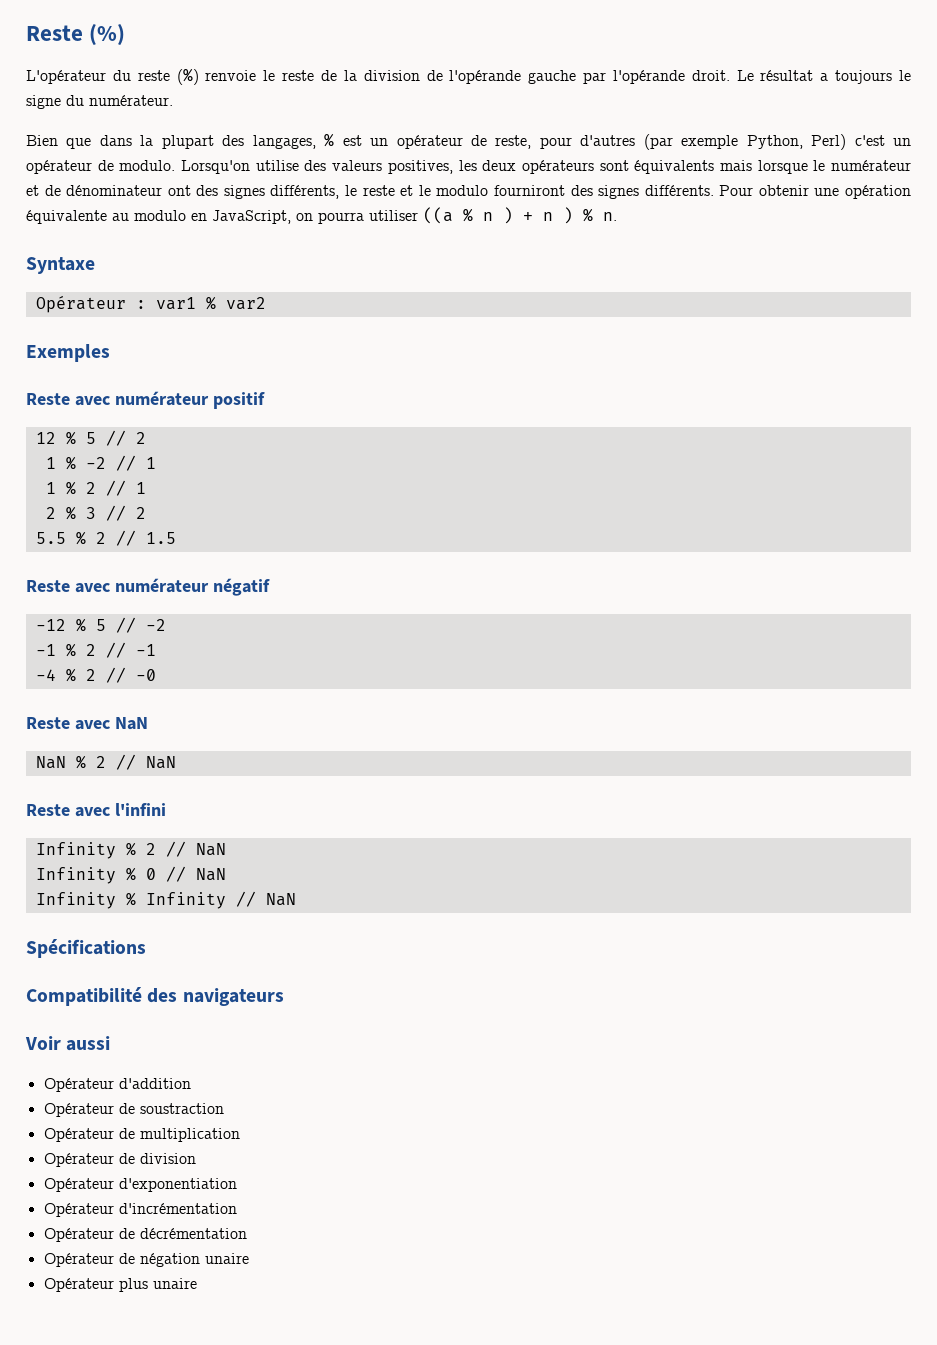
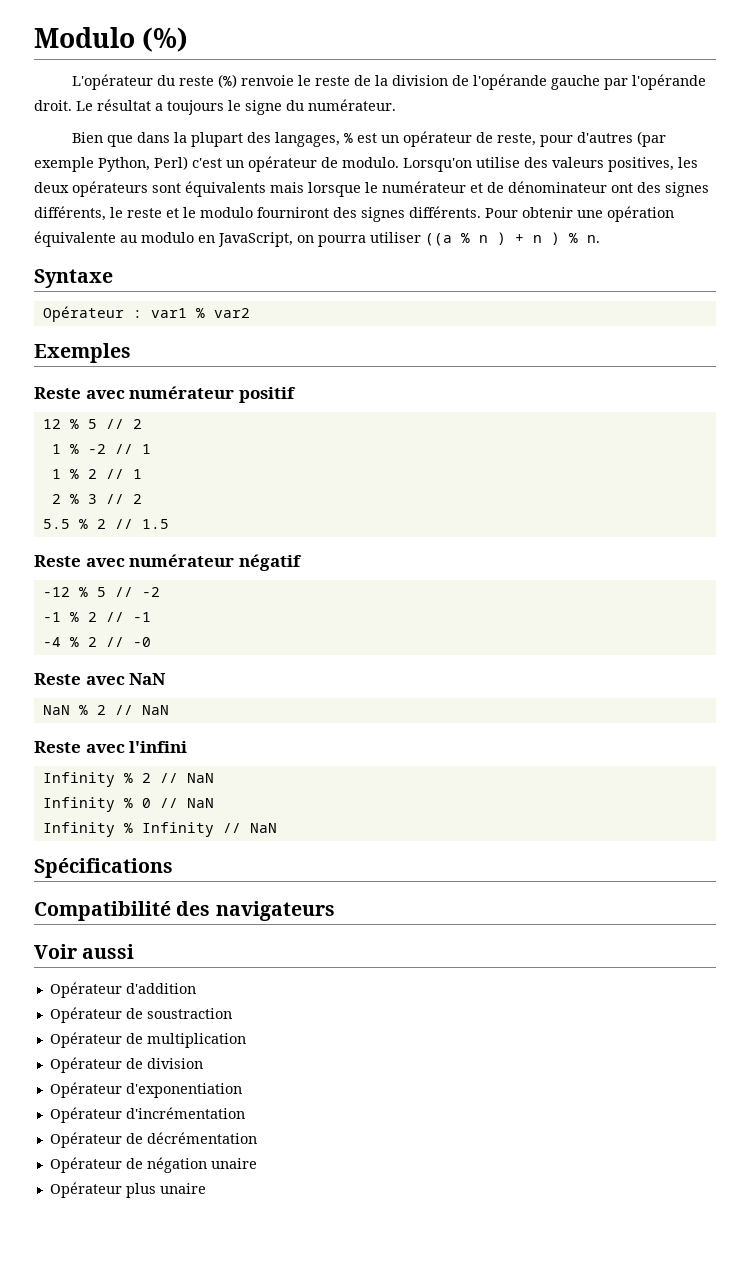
[26,25,83,41] Reste -> [34,27,135,48] Modulo

